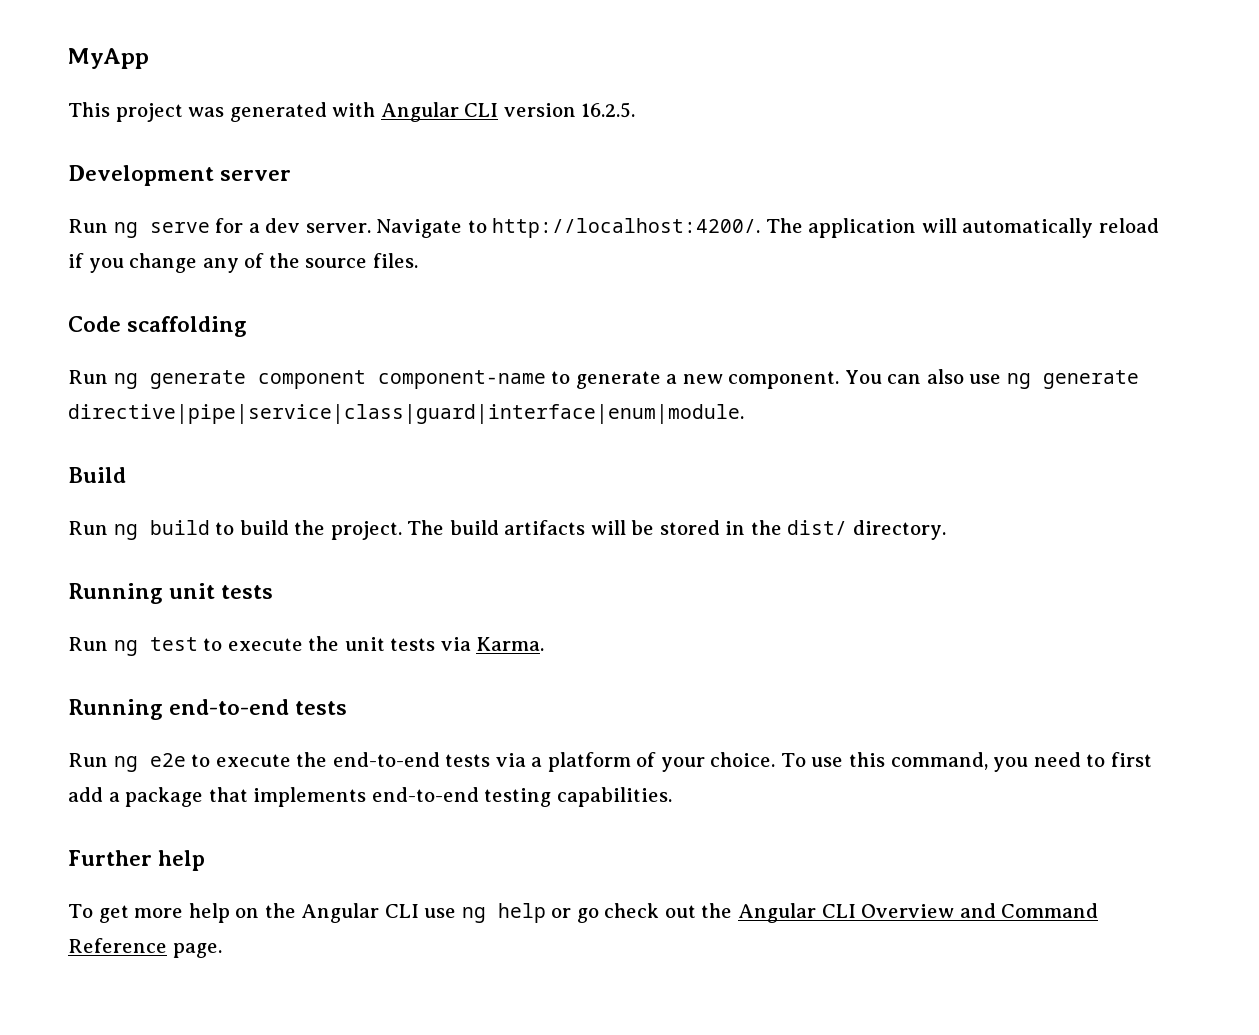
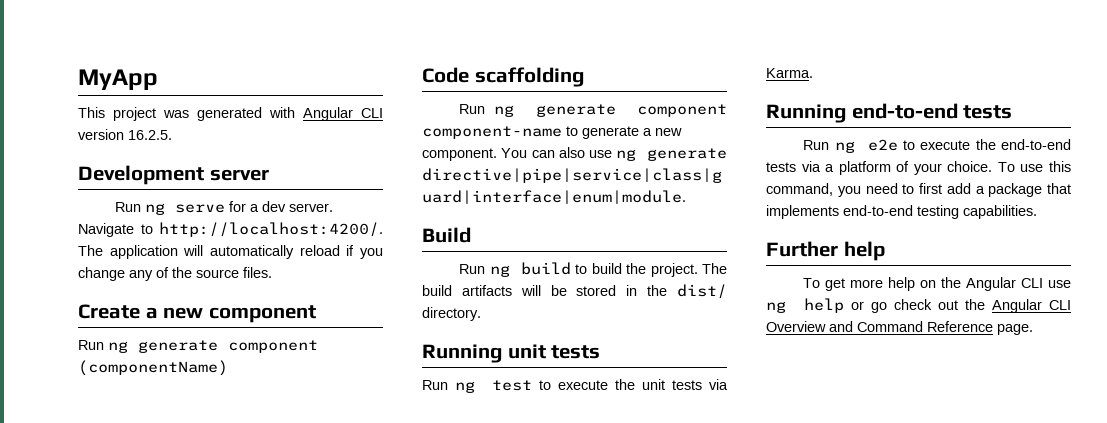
(418, 260) none -> [78,304,316,323] [78,340,318,353] [78,360,228,376] // Create a new component // Run ng generate component (componentName)

